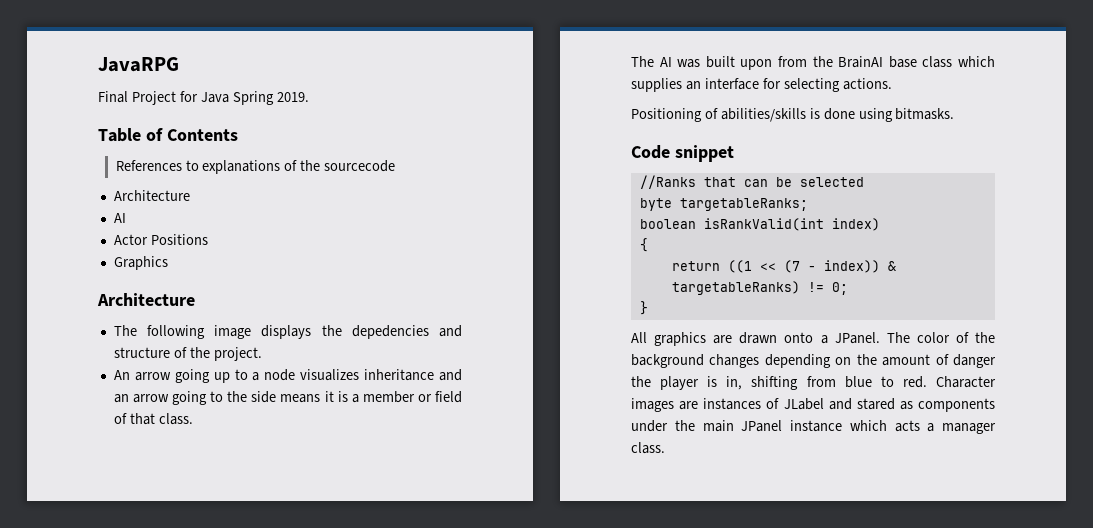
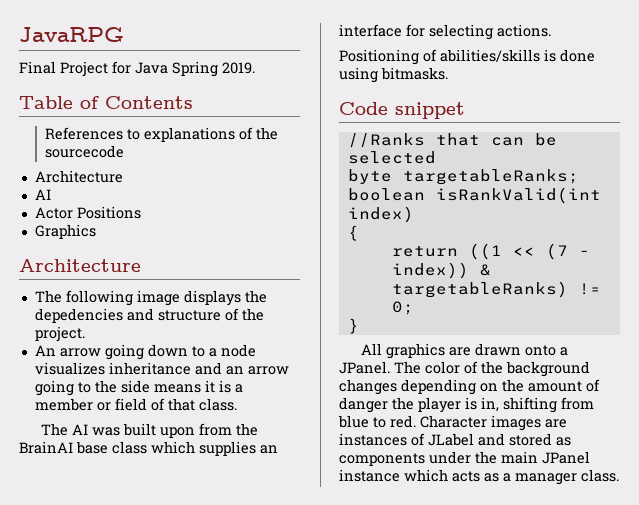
[213,372,230,383] up -> [147,344,188,357] down
[856,398,895,410] stared -> [509,433,552,446] stored
(920, 426) none -> [484,473,499,482] as

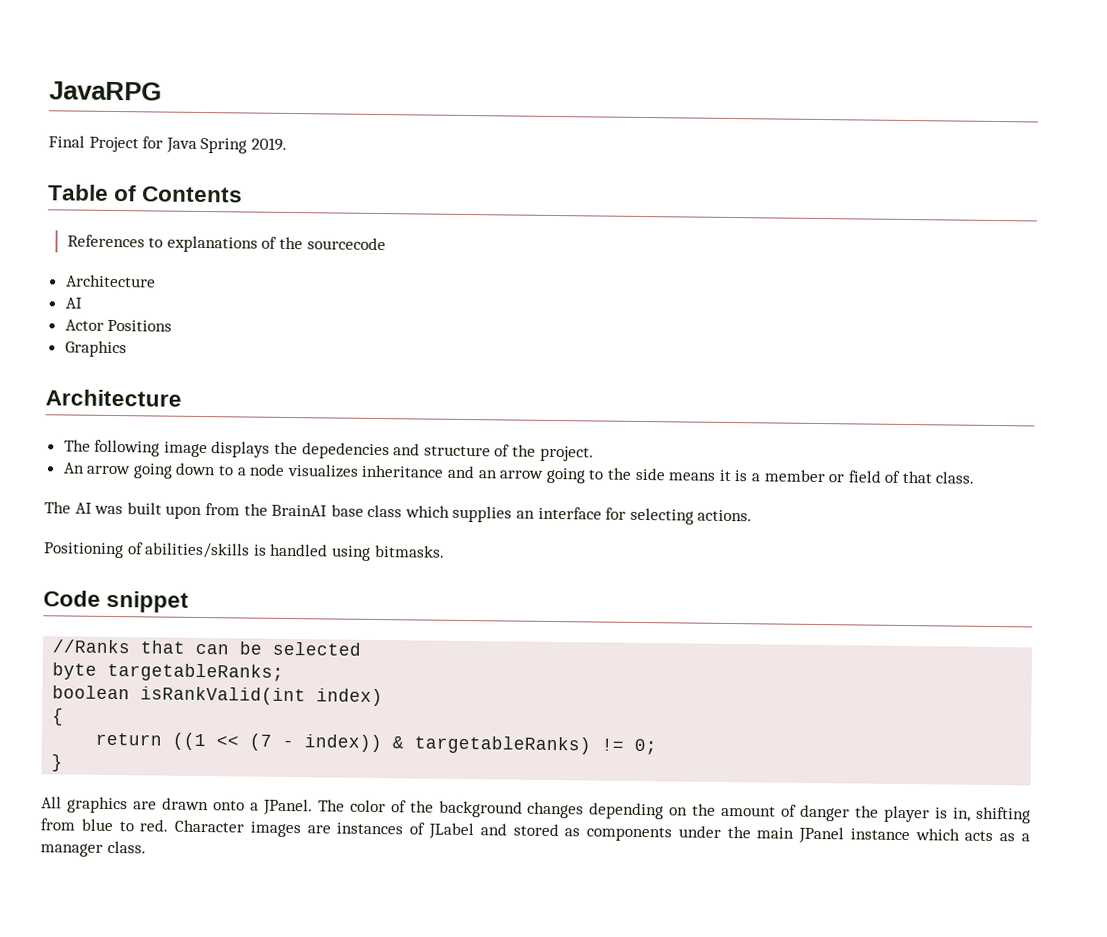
[560,49,595,62] done -> [269,543,329,557] handled

